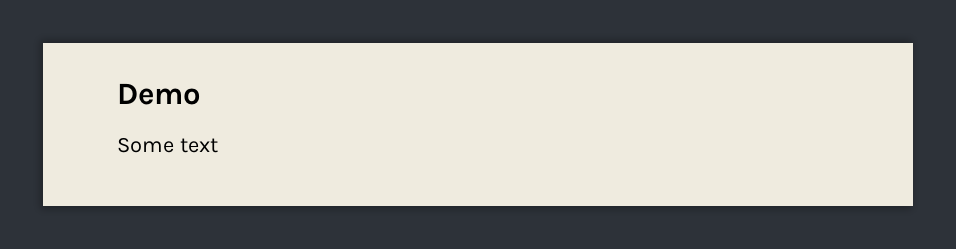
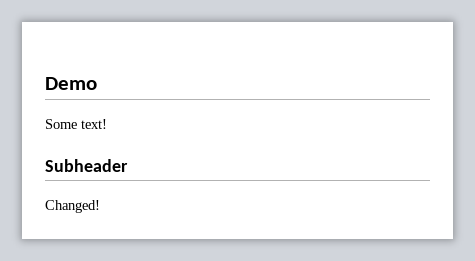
[179,138,218,153] text -> [81,119,107,129] [45,159,128,172] [45,200,100,213] text! // Subheader // Changed!

